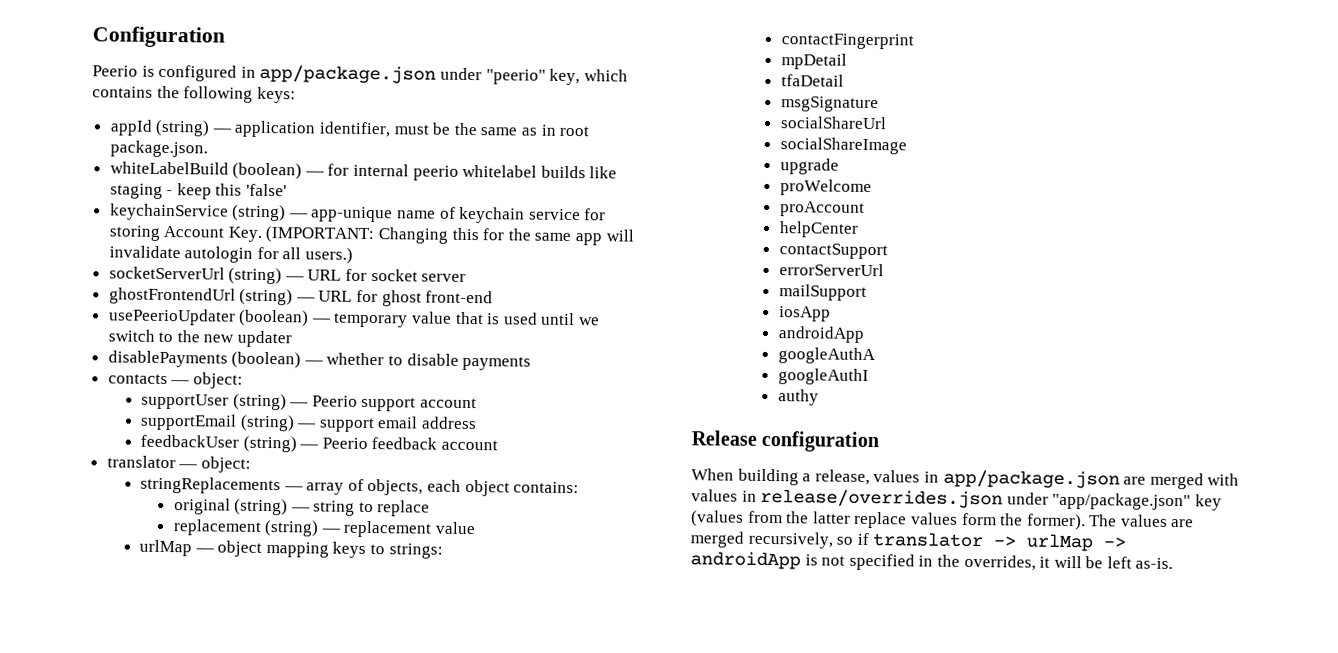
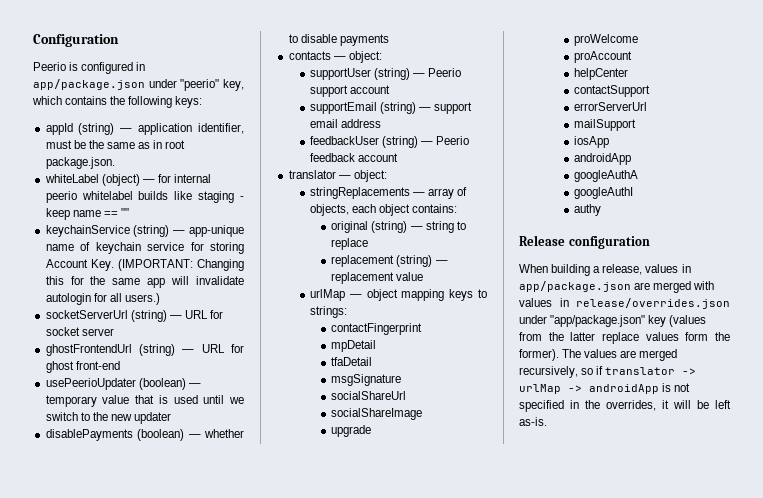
[109,161,303,180] whiteLabelBuild (boolean) -> [44,174,140,186] whiteLabel (object)
[215,183,288,197] this 'false' -> [72,208,129,217] name == ""

